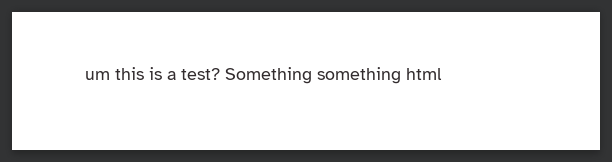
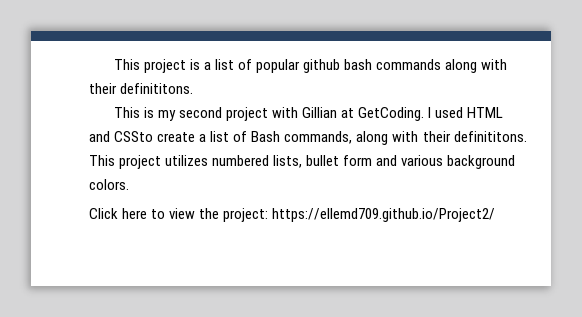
[85,67,442,84] um this is a test? Something something html -> [113,59,508,73] [89,83,194,94] [113,107,504,121] [89,131,527,145] [89,155,516,169] [89,179,129,190] [89,208,496,222] This project is a list of popular github bash commands along with their definititons. // This is my second project with Gillian at GetCoding. I used HTML and CSSto create a list of Bash commands, along with their definititons. This project utilizes numbered lists, bullet form and various background colors. // Click here to view the project: https://ellemd709.github.io/Project2/

